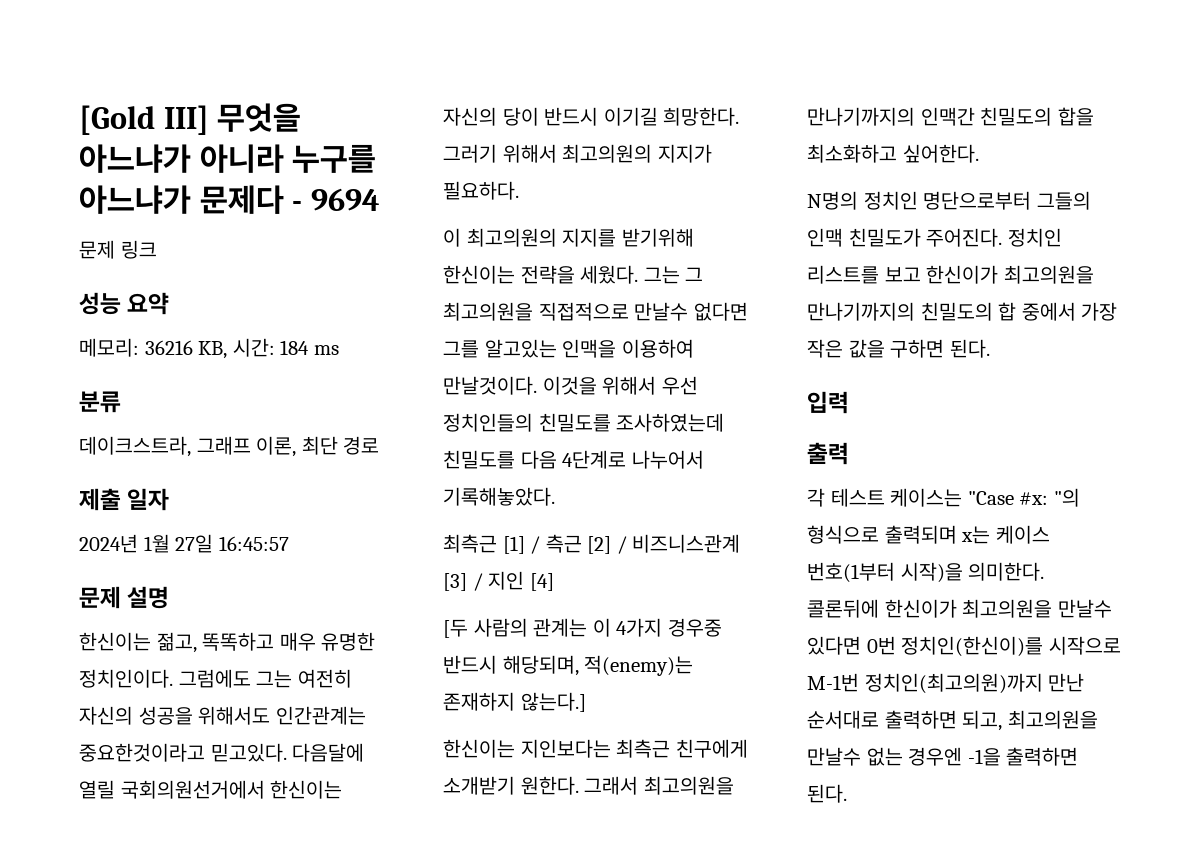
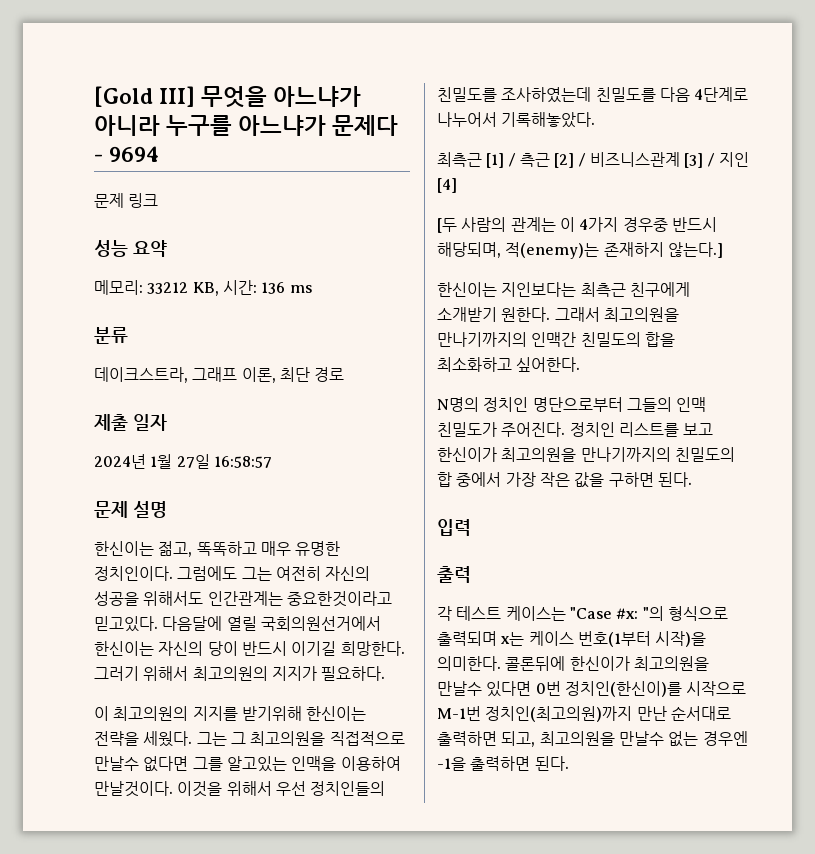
[144,340,193,355] 36216 -> [147,282,189,294] 33212
[280,340,310,355] 184 -> [261,282,286,294] 136
[218,536,289,551] 16:45:57 -> [213,456,272,468] 16:58:57

